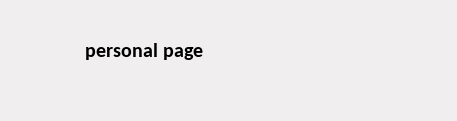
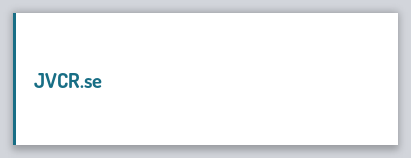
[85,43,204,60] personal page -> [34,73,102,88] JVCR.se

